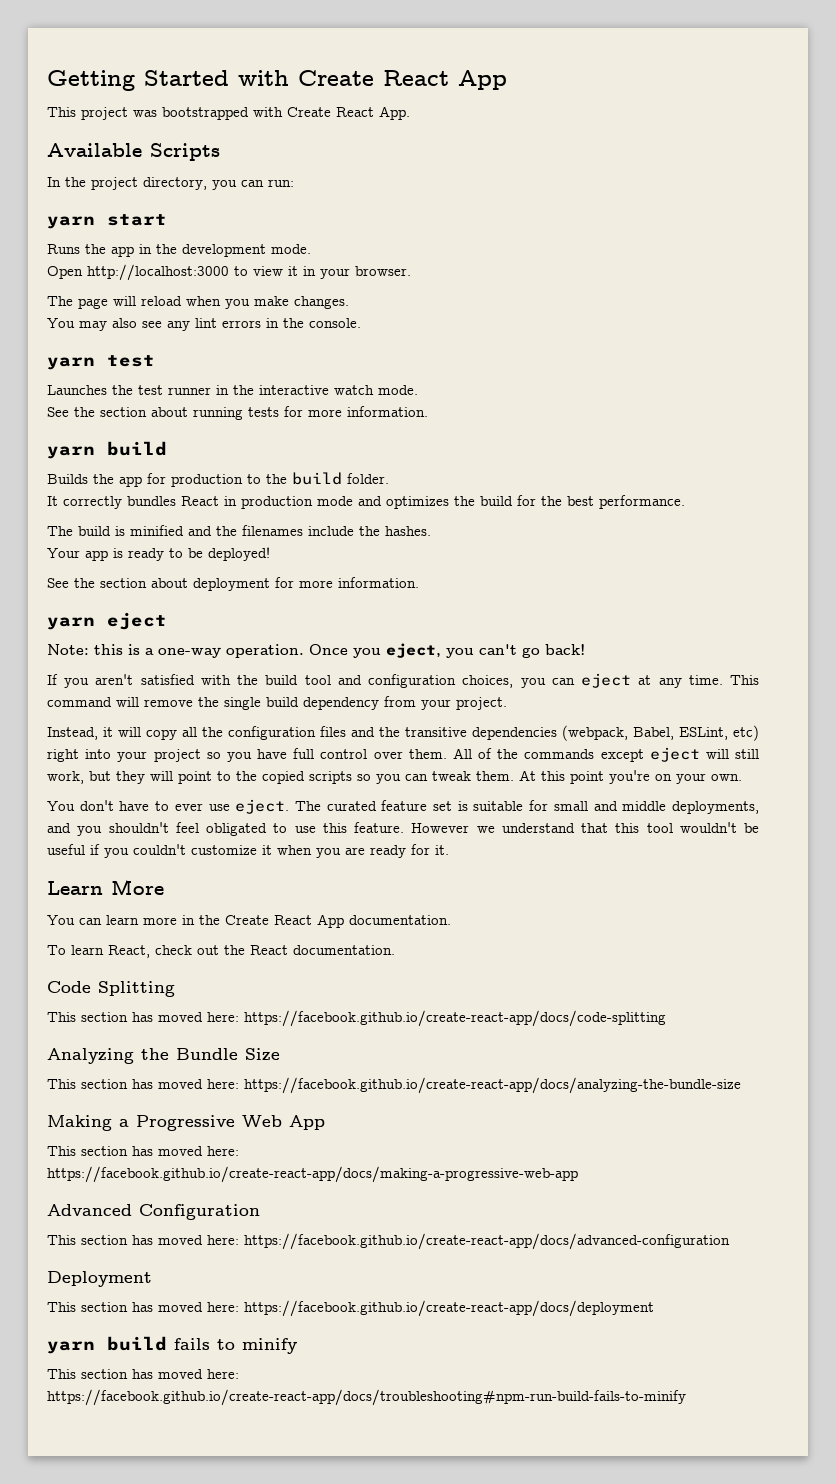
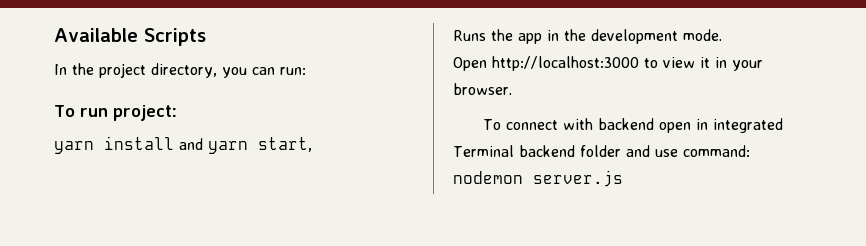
[47,70,507,91] [47,106,410,120] Getting Started with Create React App // This project was bootstrapped with Create React App. // -> (54, 35) none
[47,214,167,229] yarn start -> [54,105,177,121] [54,136,312,154] To run project: // yarn install and yarn start,
[47,296,349,309] [47,318,361,331] [47,355,155,370] [47,385,418,395] [47,406,428,420] [47,441,167,459] [47,472,389,487] [47,495,685,509] [47,525,431,536] [47,547,270,561] [47,577,419,591] [47,612,167,630] [47,643,585,658] [47,673,760,688] [47,696,507,710] [47,725,759,741] [47,747,759,762] [47,770,742,784] [47,799,759,814] [47,822,759,836] [47,844,449,858] [47,879,164,895] [47,914,451,928] [47,945,395,958] [47,981,175,997] [47,1010,666,1027] [47,1048,280,1064] [47,1077,741,1094] [47,1115,325,1131] [47,1146,239,1156] [47,1166,578,1183] [47,1204,260,1220] [47,1233,730,1250] [47,1271,152,1287] [47,1300,654,1317] [47,1336,297,1354] [47,1369,239,1379] [47,1389,686,1406] The page will reload when you make changes. // You may also see any lint errors in the console. // yarn test // Launches the test runner in the interactive watch mode. // See the section about running tests for more information. // yarn build // Builds the app for production to the build folder. // It correctly bundles React in production mode and optimizes the build for the best performance. // The build is minified and the filenames include the hashes. // Your app is ready to be deployed! // See the section about deployment for more information. // yarn eject // Note: this is a one-way operation. Once you eject, you can't go back! // If you aren't satisfied with the build tool and configuration choices, you can eject at any time. This command will remove the single build dependency from your project. // Instead, it will copy all the configuration files and the transitive dependencies (webpack, Babel, ESLint, etc) right into your project so you have full control over them. All of the commands except eject will still work, but they will point to the copied scripts so you can tweak them. At this point you're on your own. // You don't have to ever use eject. The curated feature set is suitable for small and middle deployments, and you shouldn't feel obligated to use this feature. However we understand that this tool wouldn't be useful if you couldn't customize it when you are ready for it. // Learn More // You can learn more in the Create React App documentation. // To learn React, check out the React documentation. // Code Splitting // This section has moved here: https://facebook.github.io/create-react-app/docs/code-splitting // Analyzing the Bundle Size // This section has moved here: https://facebook.github.io/create-react-app/docs/analyzing-the-bundle-size // Making a Progressive Web App // This section has moved here: https://facebook.github.io/create-react-app/docs/making-a-progressive-web-app // Advanced Configuration // This section has moved here: https://facebook.github.io/create-react-app/docs/advanced-configuration // Deployment // This section has moved here: https://facebook.github.io/create-react-app/docs/deployment // yarn build fails to minify // This section has moved here: https://facebook.github.io/create-react-app/docs/troubleshooting#npm-run-build-fails-to-minify -> [482,118,783,133] [453,145,750,157] [453,170,623,187] To connect with backend open in integrated Terminal backend folder and use command: nodemon server.js

